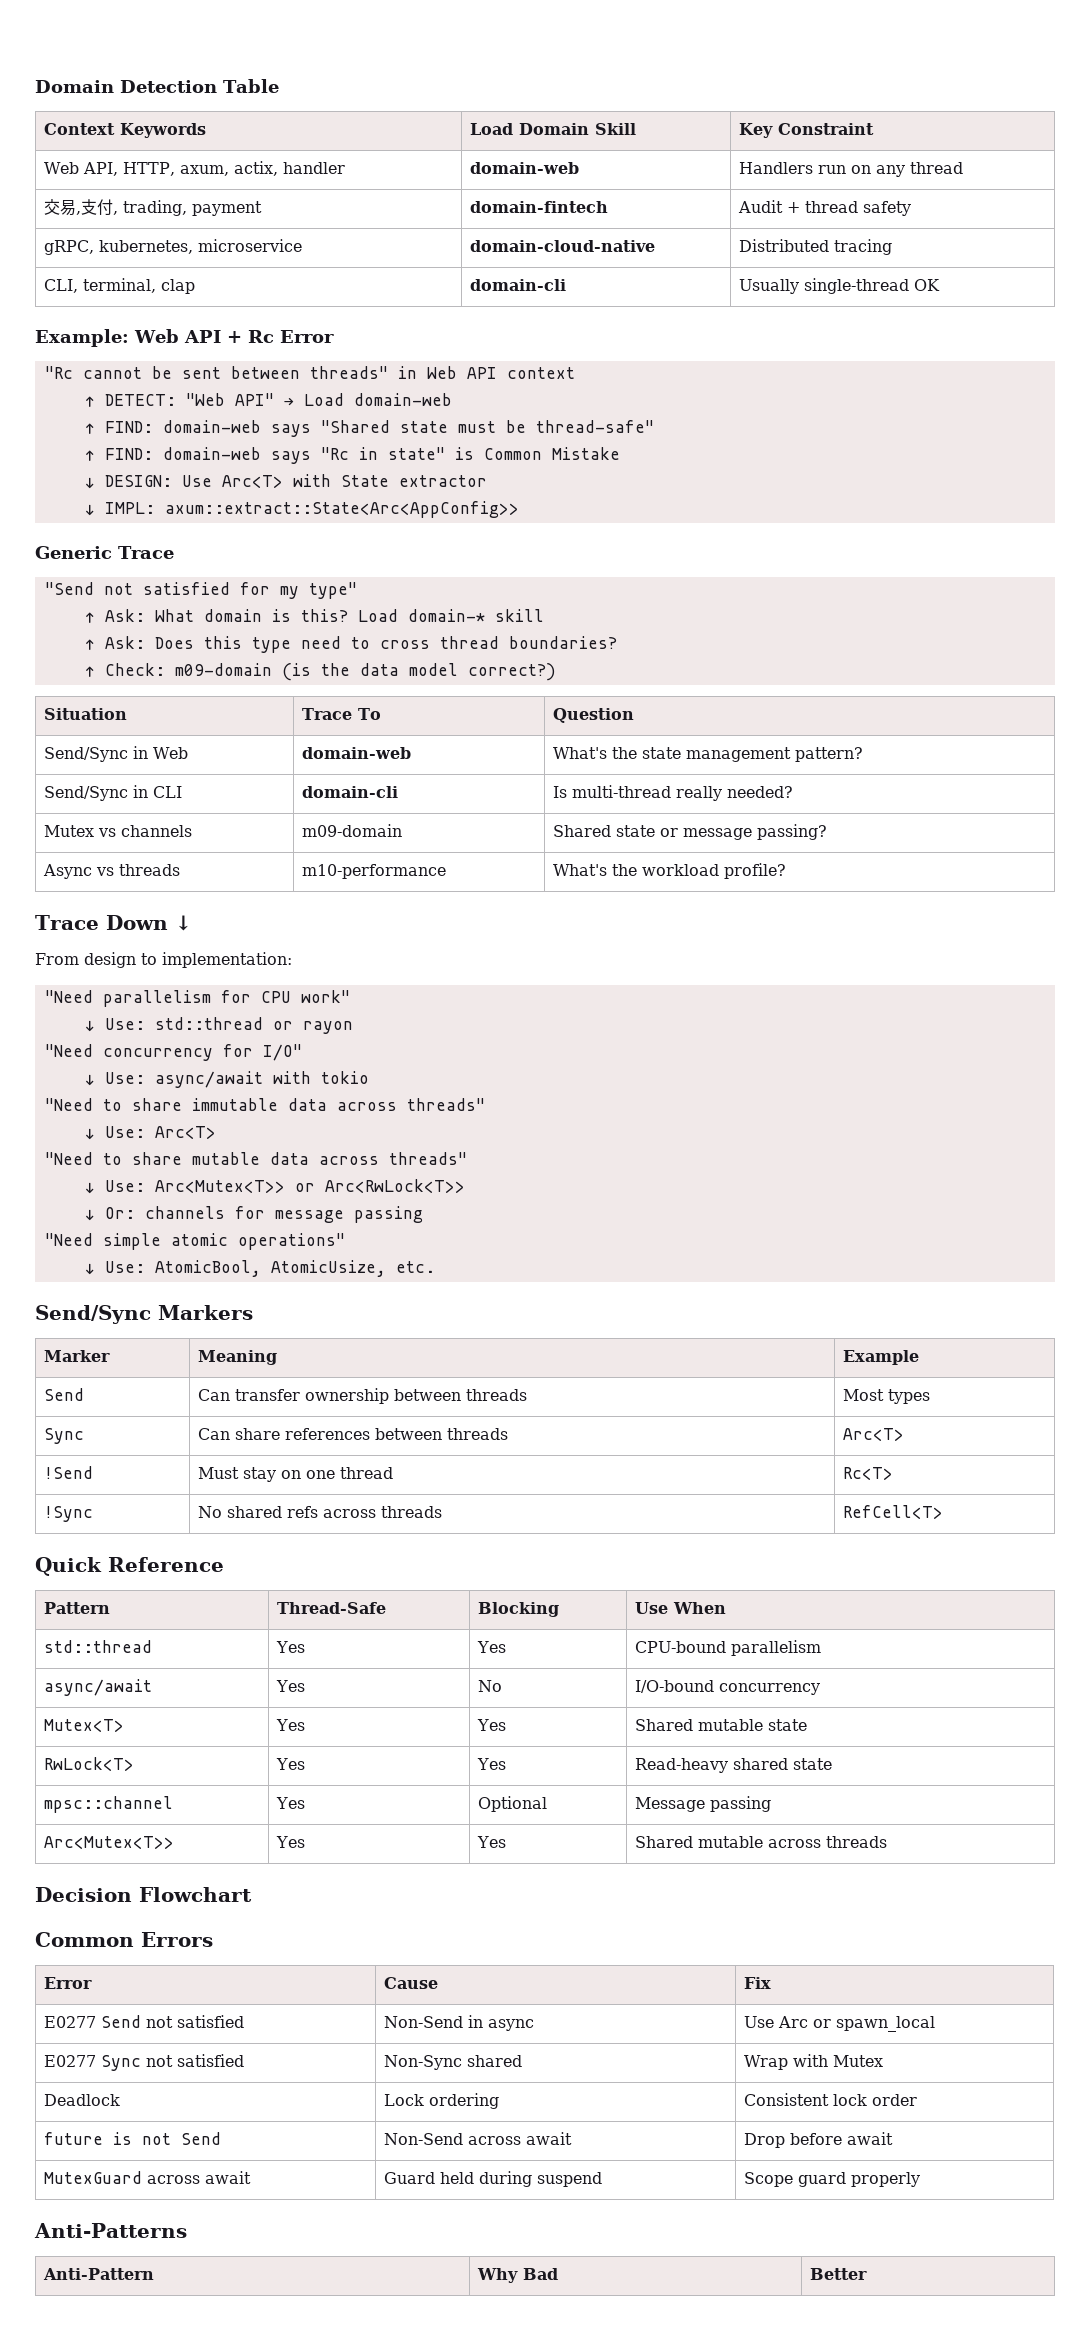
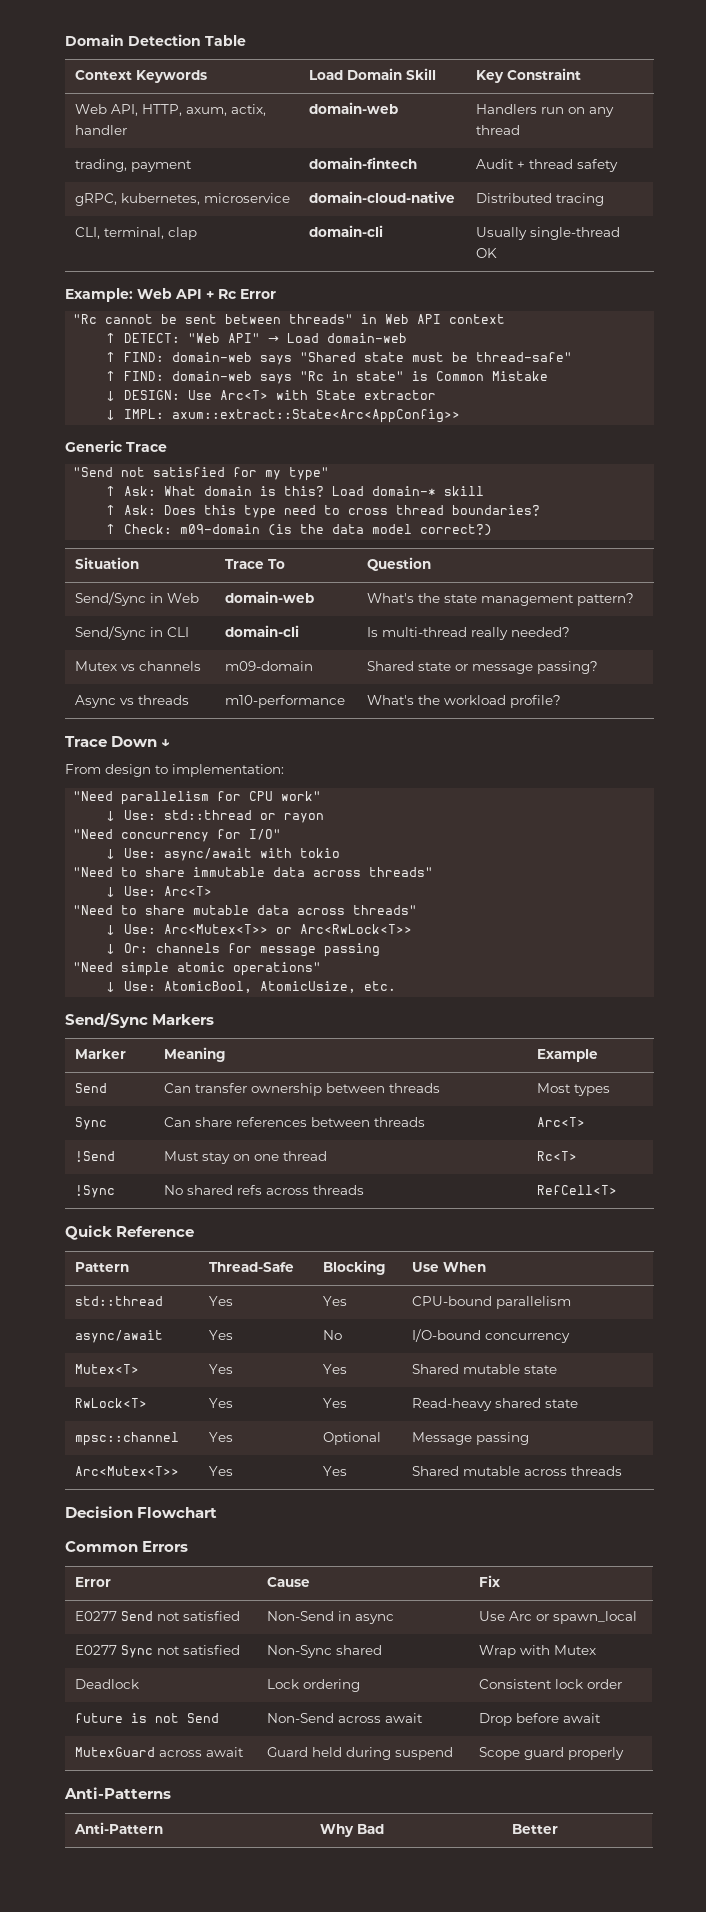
[44,199,119,216] 交易,支付, -> (520, 130) none

